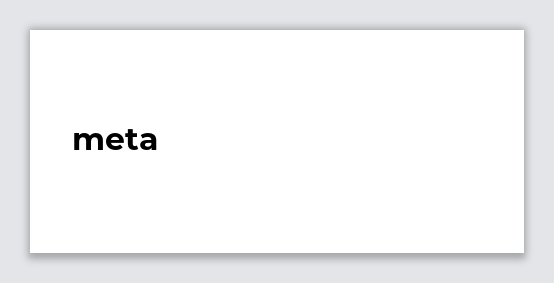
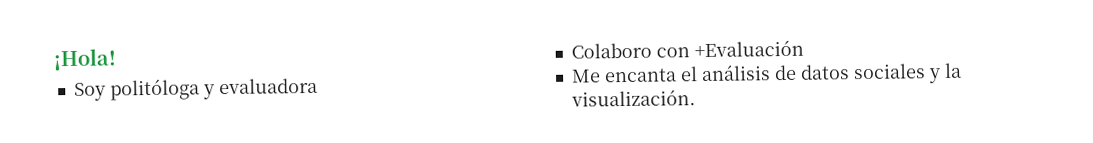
[72,129,158,150] meta -> [53,48,116,72] [73,77,318,101] [570,39,804,59] [570,62,962,84] [570,89,696,107] ¡Hola! // Soy politóloga y evaluadora // Colaboro con +Evaluación // Me encanta el análisis de datos sociales y la visualización.

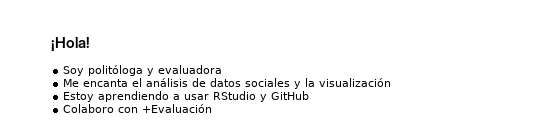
[570,39,804,59] // Colaboro con +Evaluación -> (223, 69) none
[570,89,696,107] visualización. -> [319,78,392,87] [63,91,310,102] [63,104,213,113] visualización // Estoy aprendiendo a usar RStudio y GitHub // Colaboro con +Evaluación

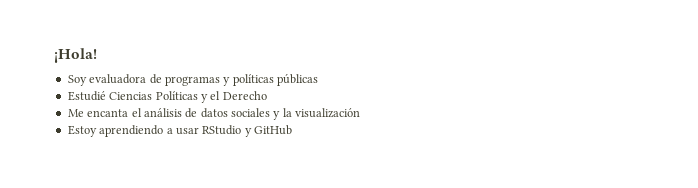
[88,65,223,76] politóloga y evaluadora -> [89,73,318,86] [67,91,267,103] evaluadora de programas y políticas públicas // Estudié Ciencias Políticas y el Derecho
[63,104,213,113] // Colaboro con +Evaluación -> (292, 130) none

